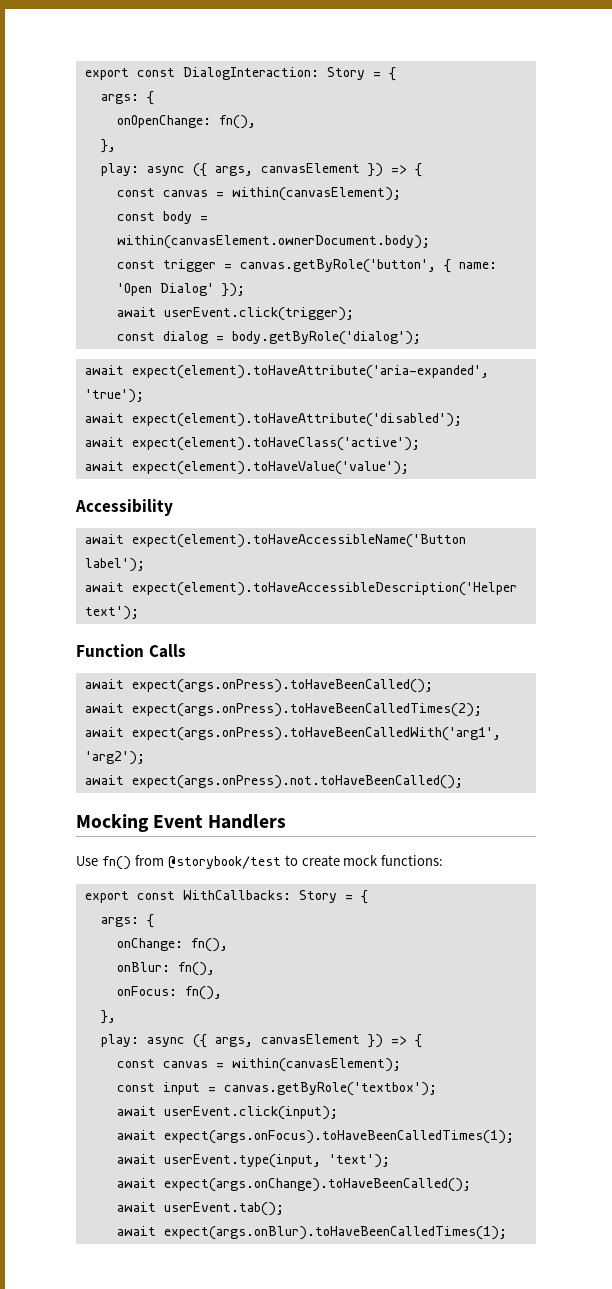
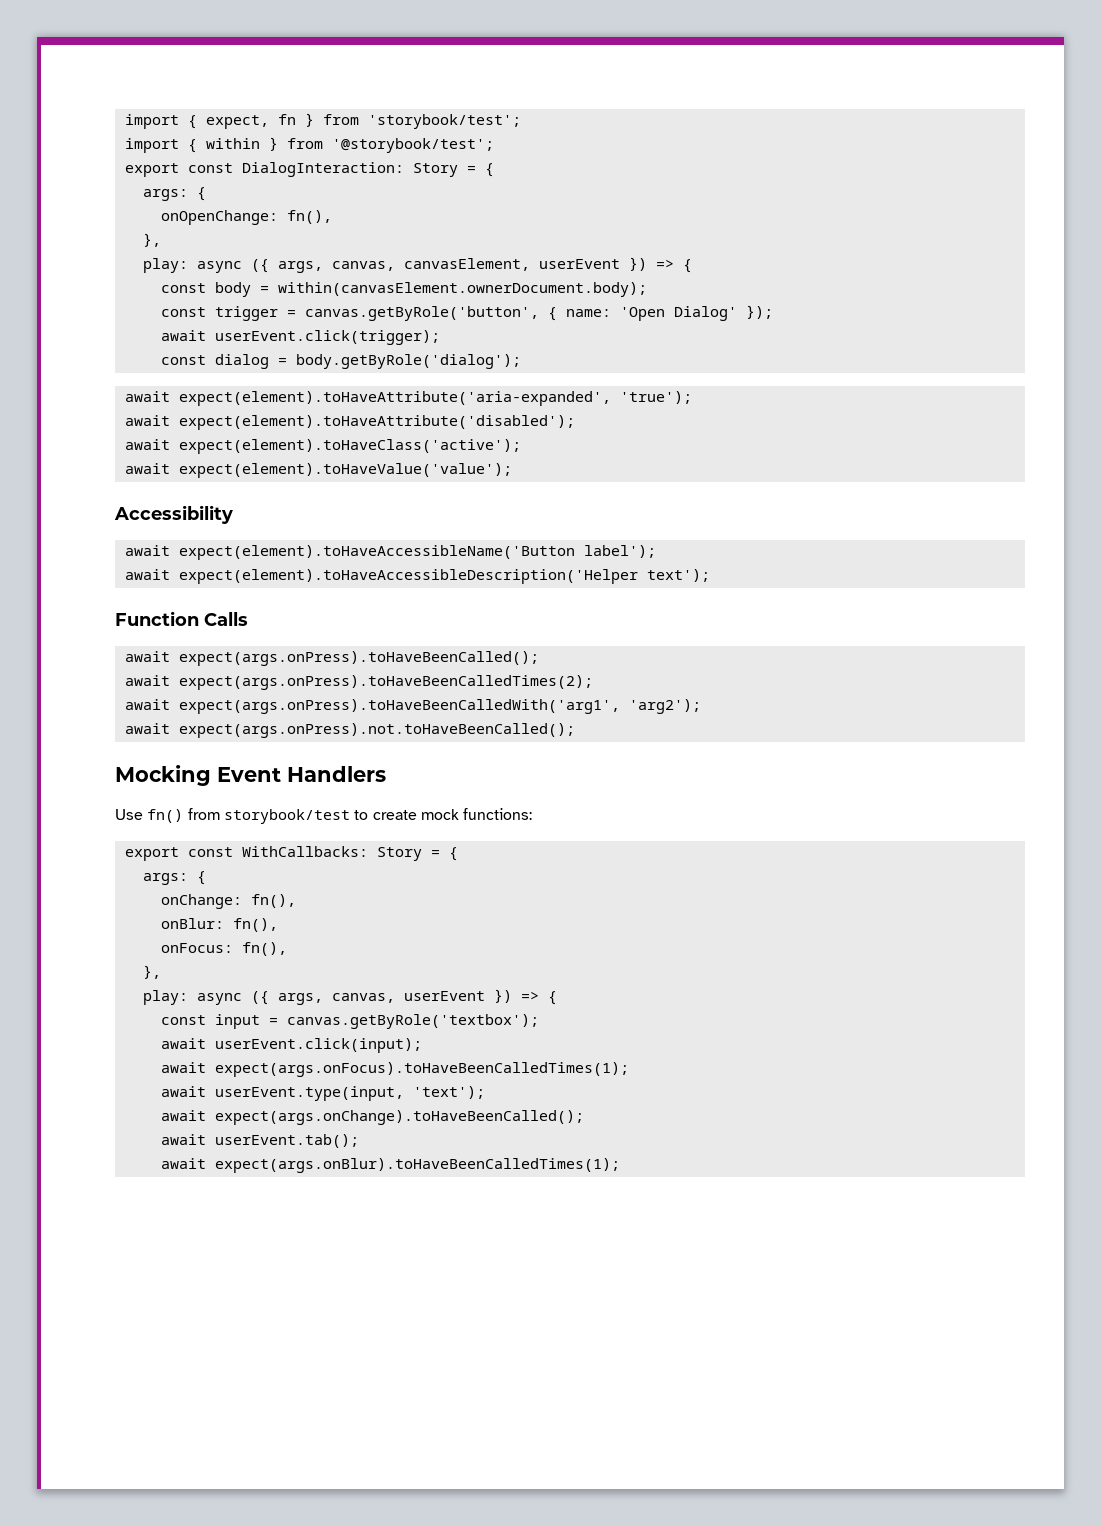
(84, 74) none -> [124,113,521,129] [124,137,494,153] import { expect, fn } from 'storybook/test'; // import { within } from '@storybook/test'; //
[260,163,422,177] [116,187,401,201] canvasElement }) => { // const canvas = within(canvasElement); -> [331,257,692,273] canvas, canvasElement, userEvent }) => {
[167,856,281,869] @storybook/test -> [223,809,350,824] storybook/test
[260,1034,422,1048] [116,1058,401,1072] canvasElement }) => { // const canvas = within(canvasElement); -> [331,989,557,1005] canvas, userEvent }) => {

